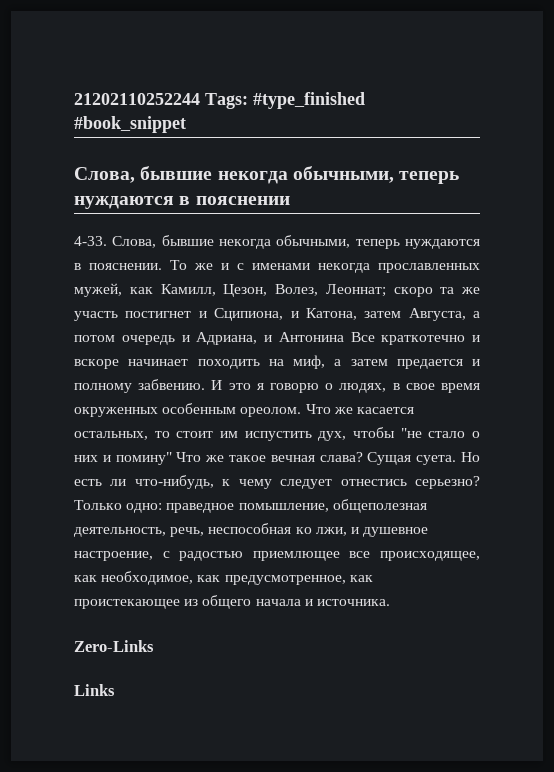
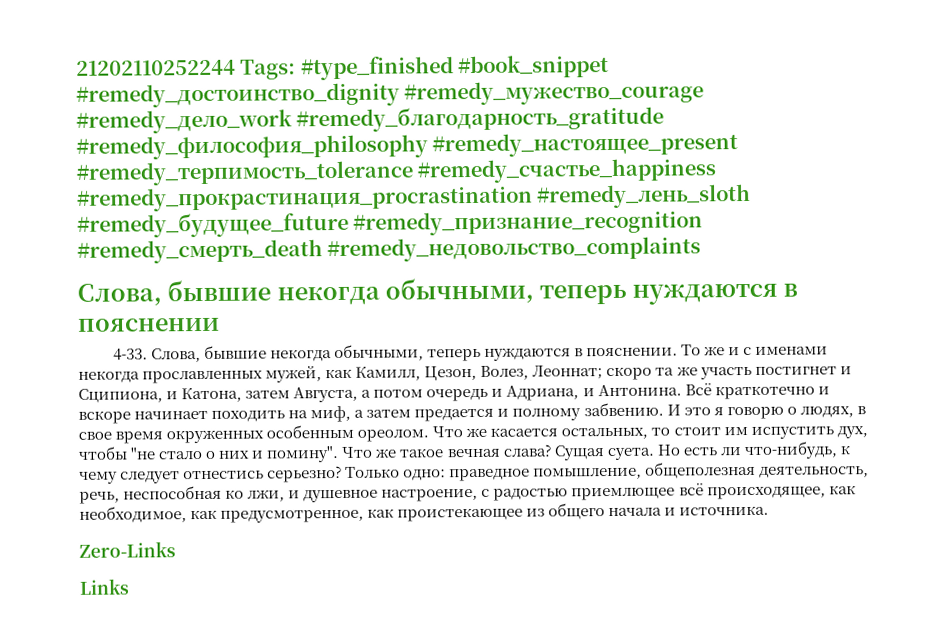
(186, 124) none -> [76,80,705,108] [76,105,665,134] [76,132,739,160] [76,158,717,186] [77,183,752,212] [77,210,704,238] [77,236,702,264] #remedy_достоинство_dignity #remedy_мужество_courage #remedy_дело_work #remedy_благодарность_gratitude #remedy_философия_philosophy #remedy_настоящее_present #remedy_терпимость_tolerance #remedy_счастье_happiness #remedy_прокрастинация_procrastination #remedy_лень_sloth #remedy_будущее_future #remedy_признание_recognition #remedy_смерть_death #remedy_недовольство_complaints
[278,332,375,342] Антонина Все -> [597,383,712,397] Антонина. Всё
[115,452,172,465] помину" -> [266,445,340,463] помину".
[349,551,371,558] все -> [678,483,704,496] всё

